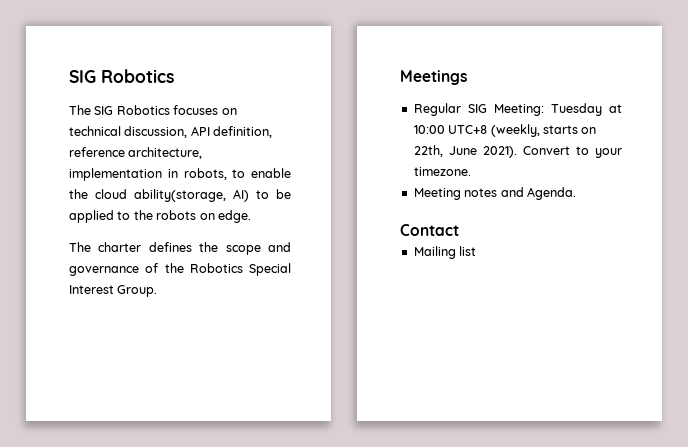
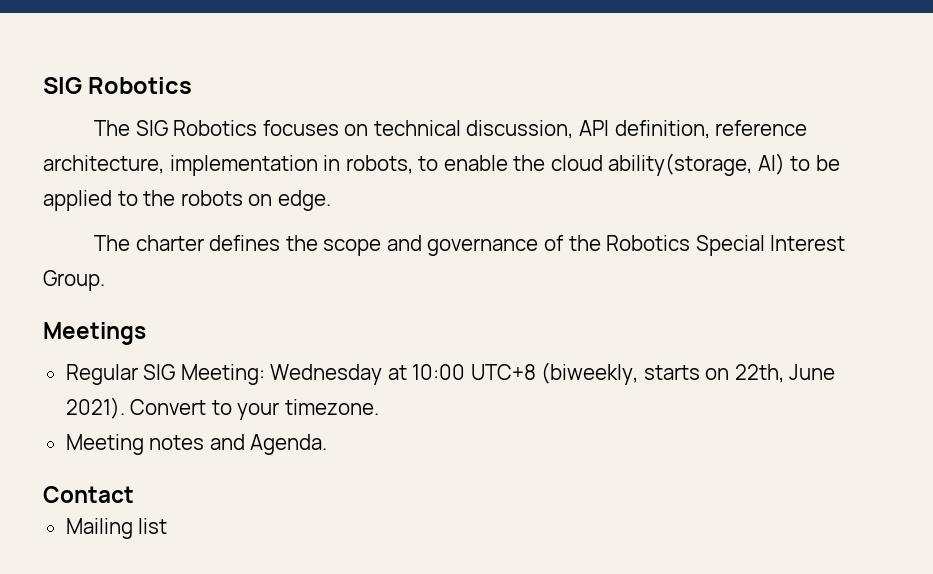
[550,103,602,116] Tuesday -> [270,364,383,385] Wednesday
[490,124,540,137] (weekly, -> [541,362,639,385] (biweekly,

